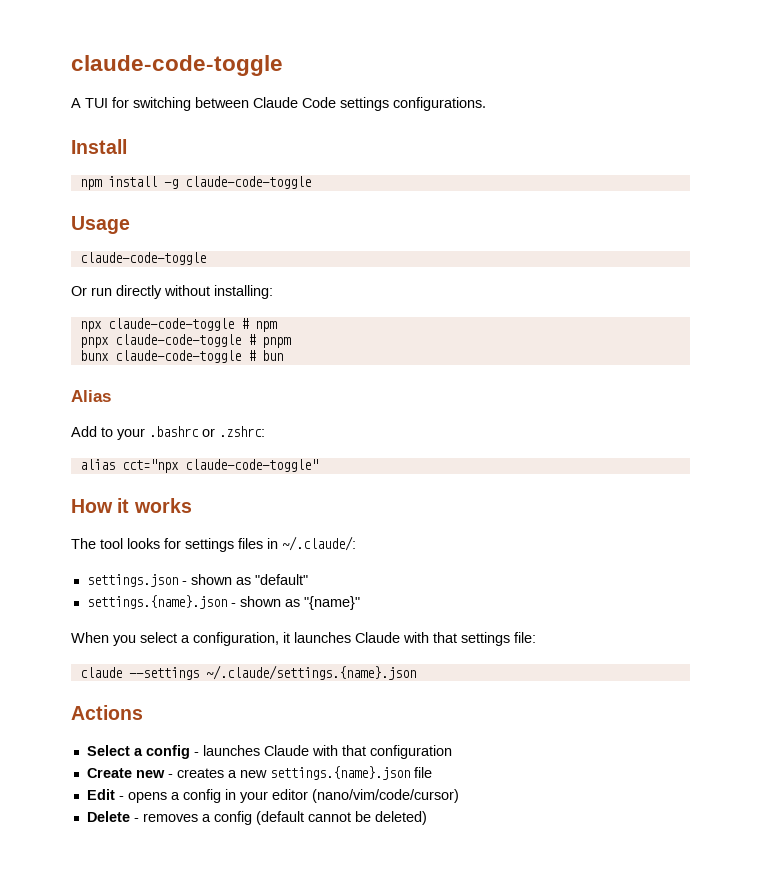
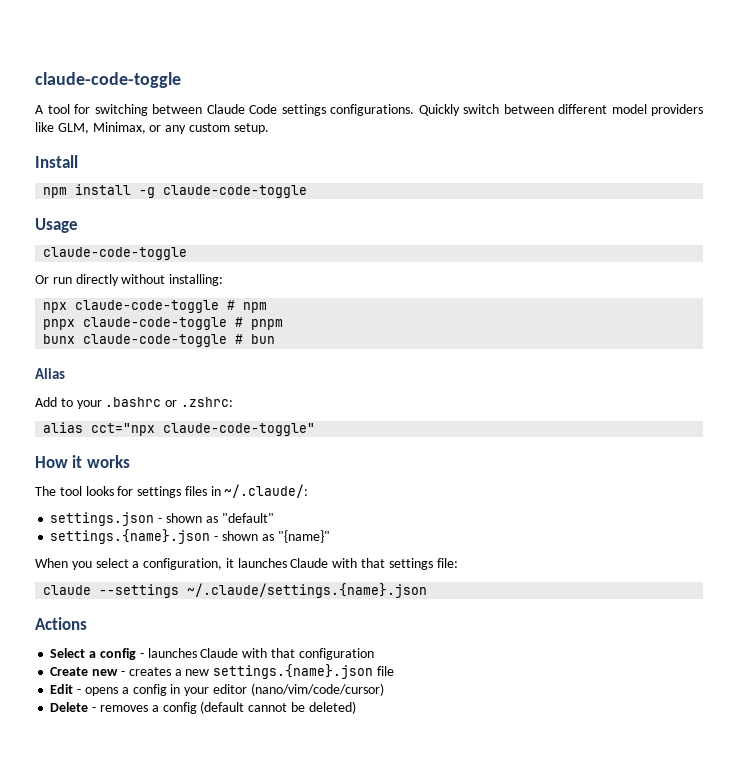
[85,98,108,108] TUI -> [47,104,70,114] tool
(486, 104) none -> [418,104,703,116] [35,122,269,134] Quickly switch between different model providers like GLM, Minimax, or any custom setup.

